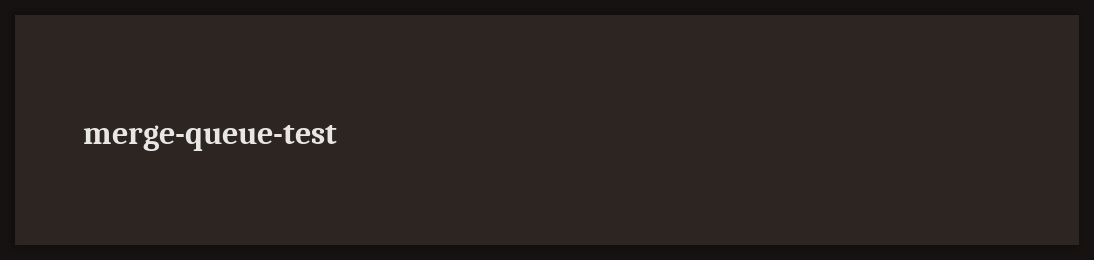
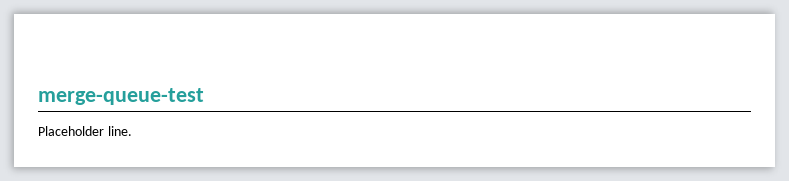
(337, 138) none -> [38,126,132,136] // Placeholder line.

